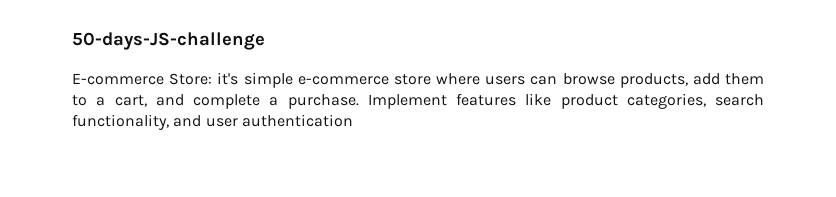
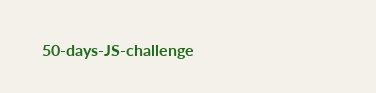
[72,72,764,88] [72,93,764,109] [72,114,353,130] // E-commerce Store: it's simple e-commerce store where users can browse products, add them to a cart, and complete a purchase. Implement features like product categories, search functionality, and user authentication -> (194, 52) none

